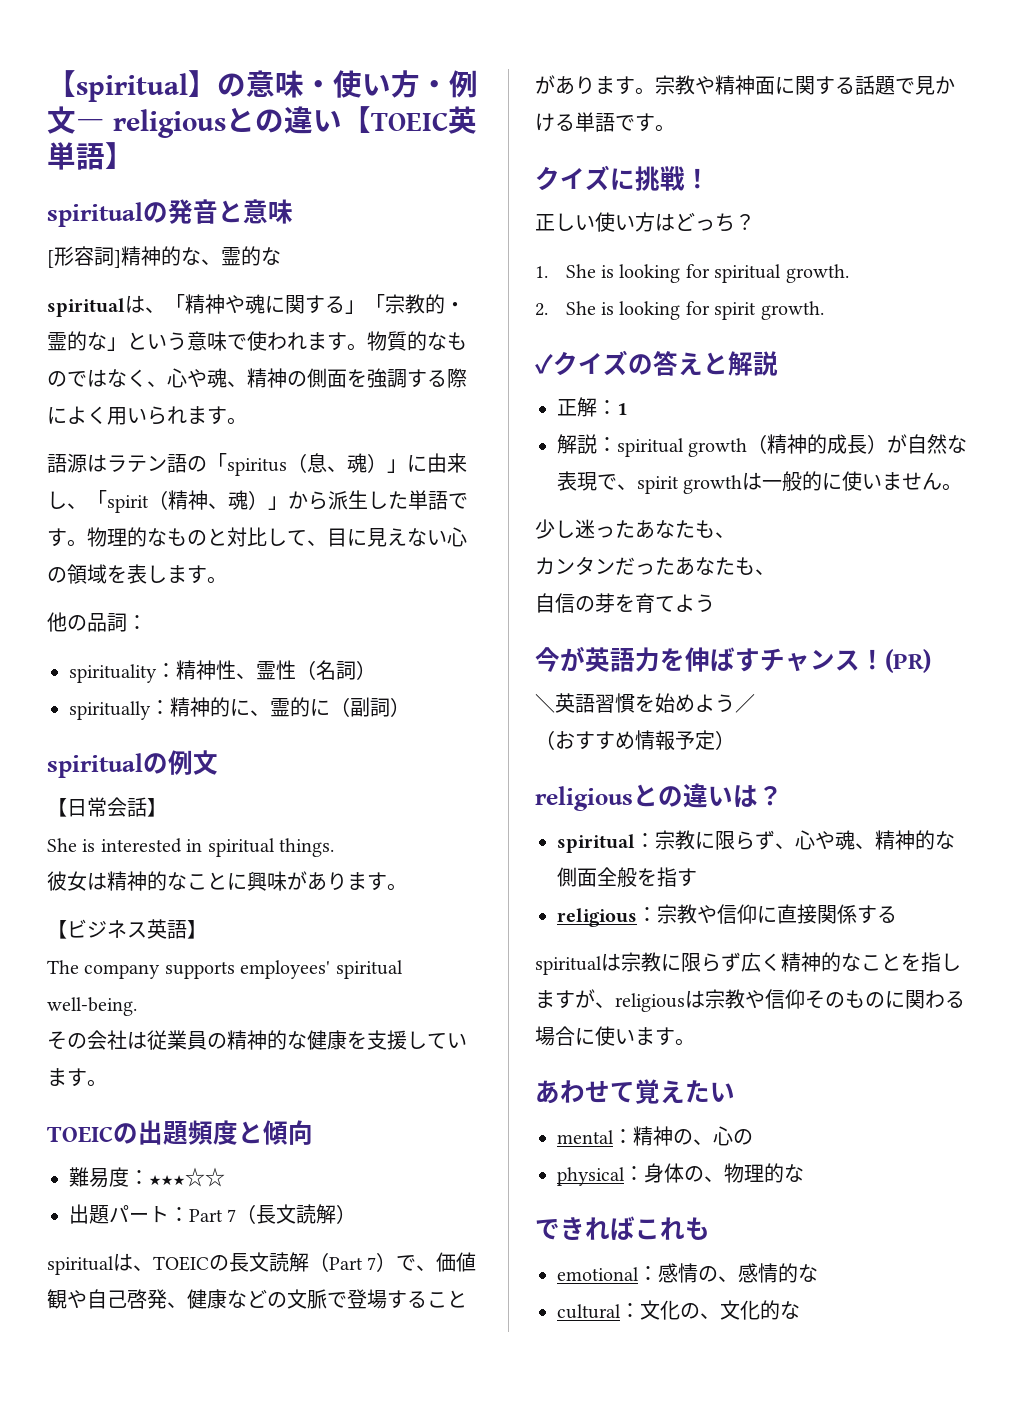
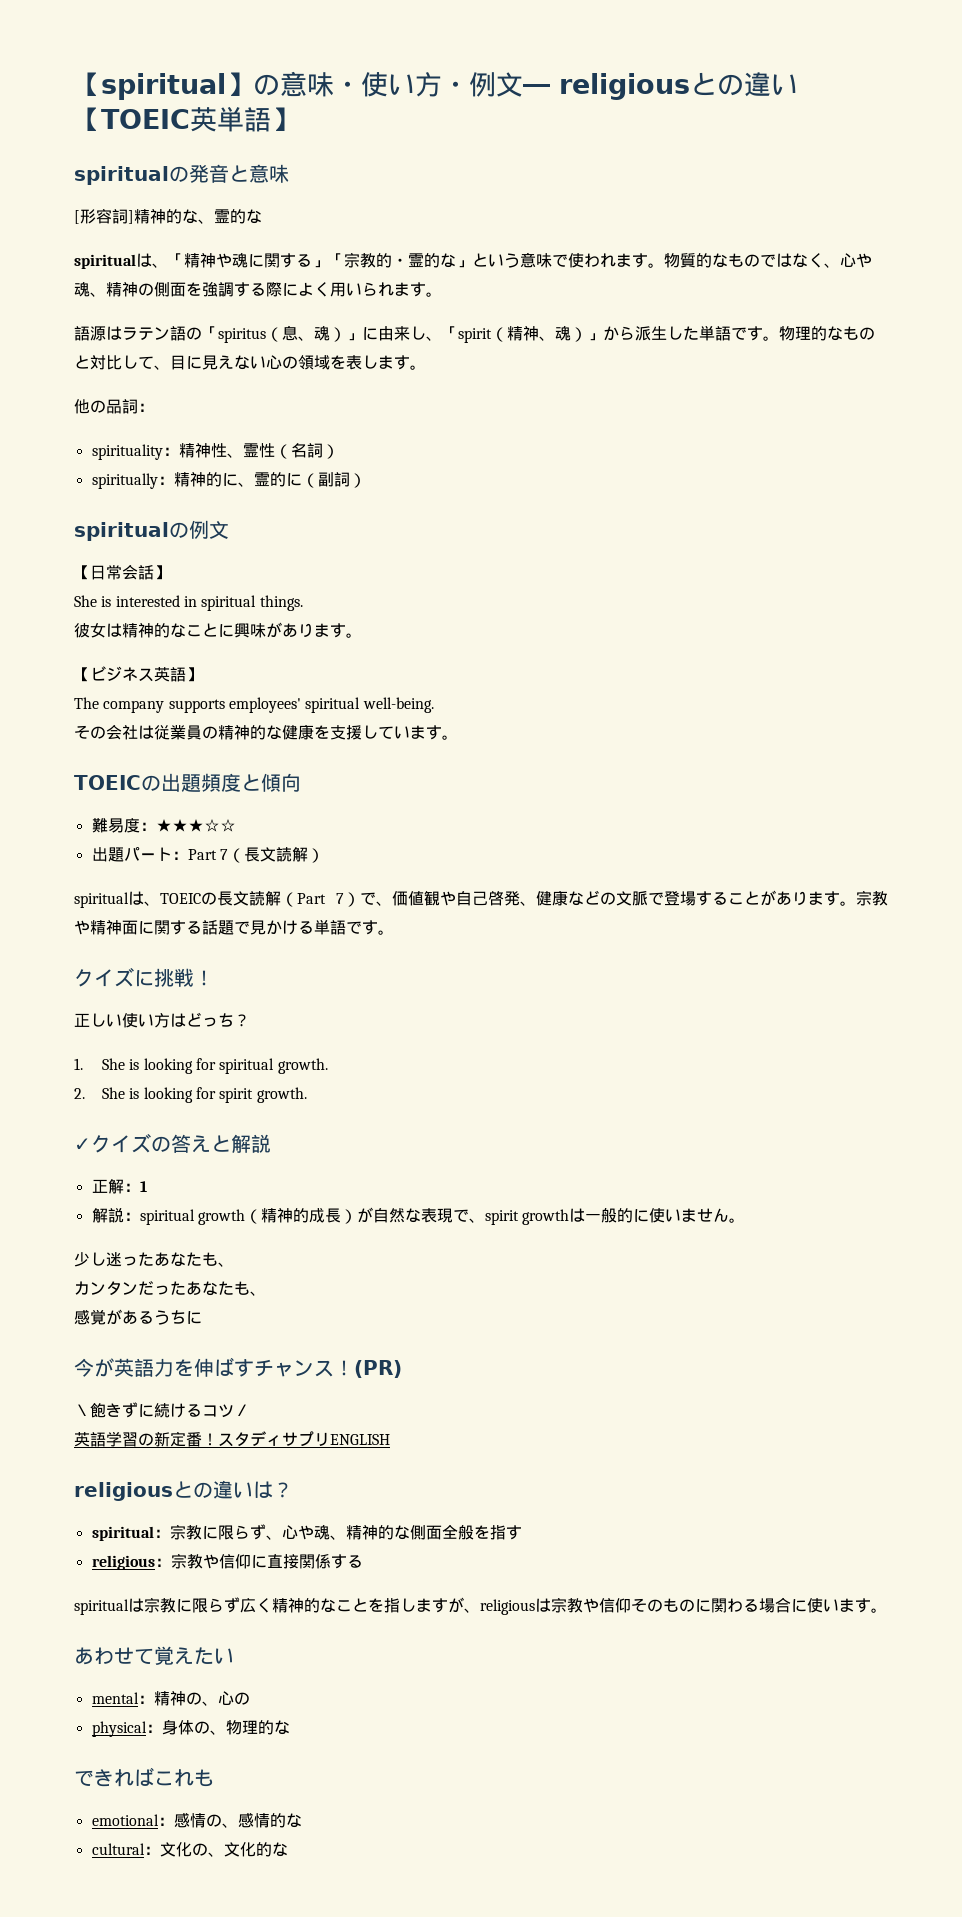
[535,593,715,613] 自信の芽を育てよう -> [74,1309,202,1325] 感覚があるうちに
[555,693,755,713] [535,730,735,751] 英語習慣を始めよう／ // （おすすめ情報予定） -> [90,1402,250,1418] [74,1431,390,1447] 飽きずに続けるコツ／ // 英語学習の新定番！スタディサプリENGLISH

